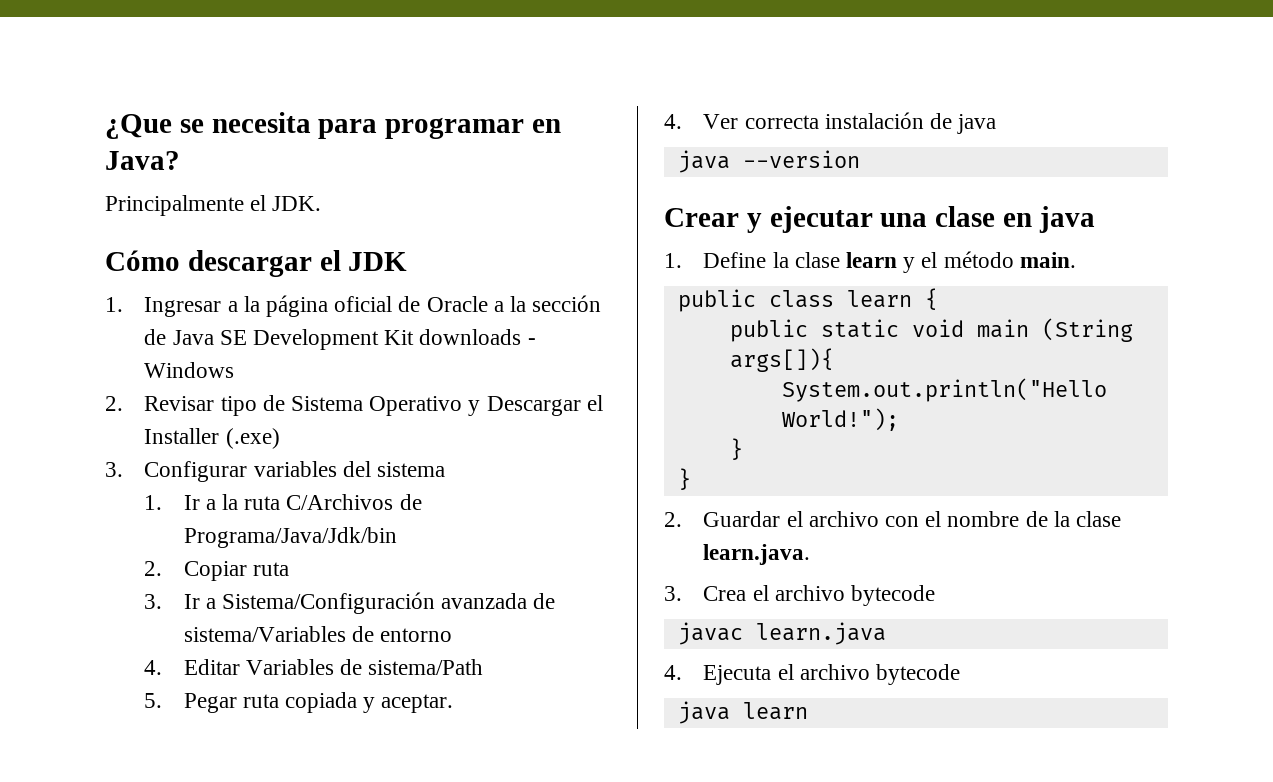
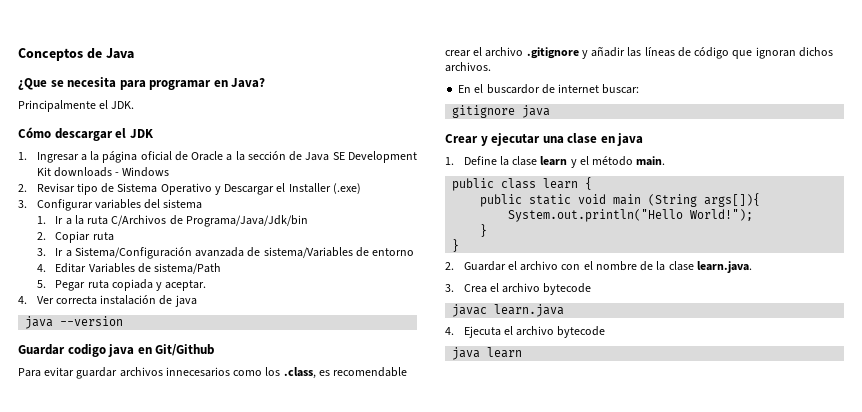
(105, 126) none -> [18,48,134,61] Conceptos de Java //
(860, 159) none -> [18,344,215,357] [18,367,408,379] [445,46,833,59] [445,62,491,72] [458,84,640,94] [452,105,551,118] // Guardar codigo java en Git/Github // Para evitar guardar archivos innecesarios como los .class, es recomendable crear el archivo .gitignore y añadir las líneas de código que ignoran dichos archivos. // En el buscardor de internet buscar: // gitignore java

